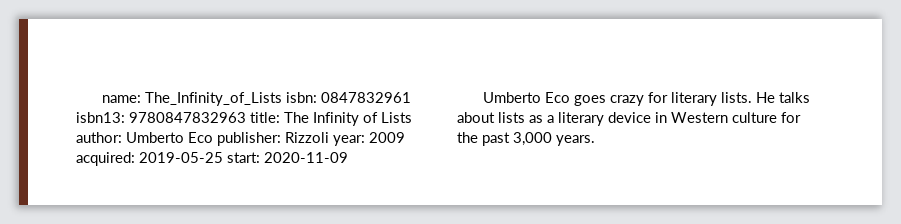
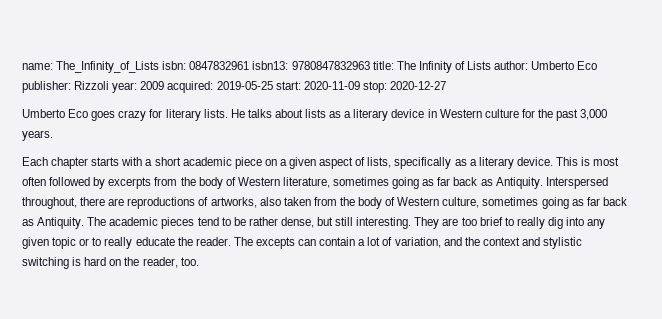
(348, 157) none -> [362,81,446,93] stop: 2020-12-27
(595, 140) none -> [22,157,620,169] [22,177,608,189] [22,197,627,209] [22,217,606,229] [22,237,583,249] [22,257,199,269] // Each chapter starts with a short academic piece on a given aspect of lists, specifically as a literary device. This is most often followed by excerpts from the body of Western literature, sometimes going as far back as Antiquity. Interspersed throughout, there are reproductions of artworks, also taken from the body of Western culture, sometimes going as far back as Antiquity. The academic pieces tend to be rather dense, but still interesting. They are too brief to really dig into any given topic or to really educate the reader. The excepts can contain a lot of variation, and the context and stylistic switching is hard on the reader, too.

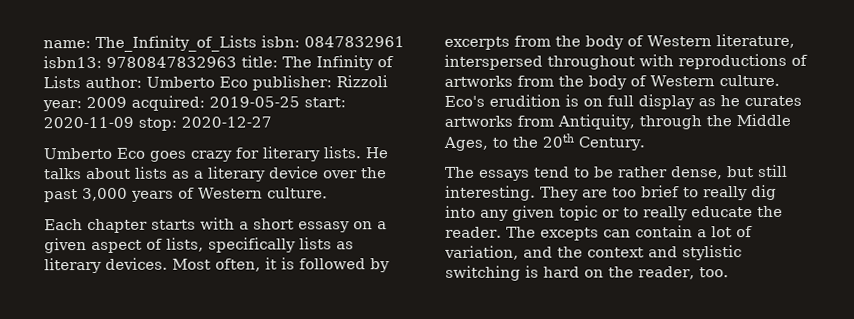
[427,109,608,121] [22,130,53,141] in Western culture for the past 3,000 years. -> [323,167,387,179] [44,187,328,203] over the past 3,000 years of Western culture.
[182,157,262,169] academic piece -> [298,221,350,233] essasy
[454,157,620,169] [22,177,46,186] as a literary device. This is most often -> [299,237,354,250] [44,257,295,274] lists as literary devices. Most often, it is
[333,177,608,189] [22,197,627,209] [22,217,195,229] sometimes going as far back as Antiquity. Interspersed throughout, there are reproductions of artworks, also taken from the body of Western culture, sometimes going as far back as Antiquity. The academic pieces -> [444,53,808,70] [444,74,780,90] [444,94,802,110] [444,113,791,130] [443,133,645,151] [445,166,530,181] interspersed throughout with reproductions of artworks from the body of Western culture. Eco's erudition is on full display as he curates artworks from Antiquity, through the Middle Ages, to the 20th Century. // The essays

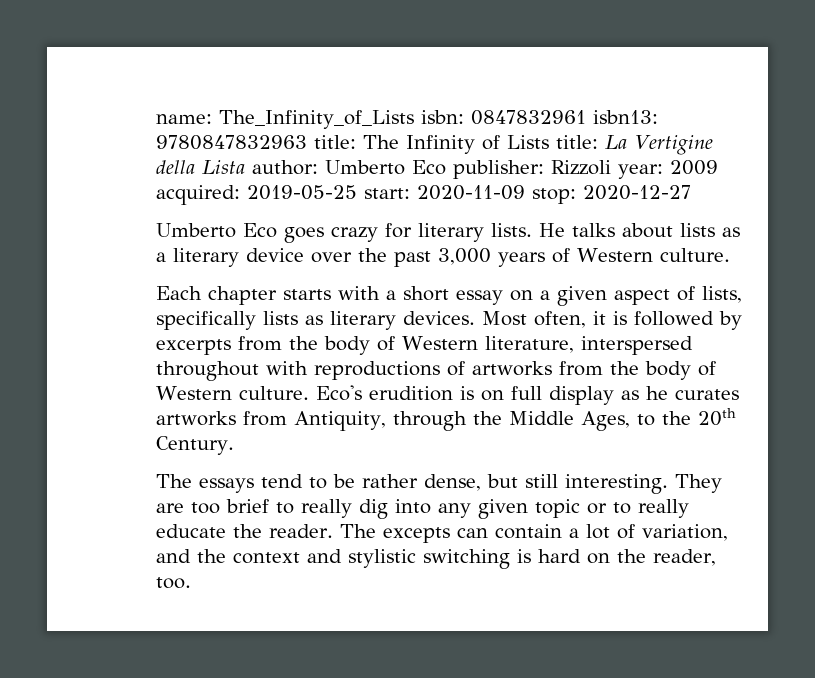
(81, 82) none -> [556,135,713,155] [156,160,245,174] title: La Vertigine della Lista
[298,221,350,233] essasy -> [456,290,503,305] essay

